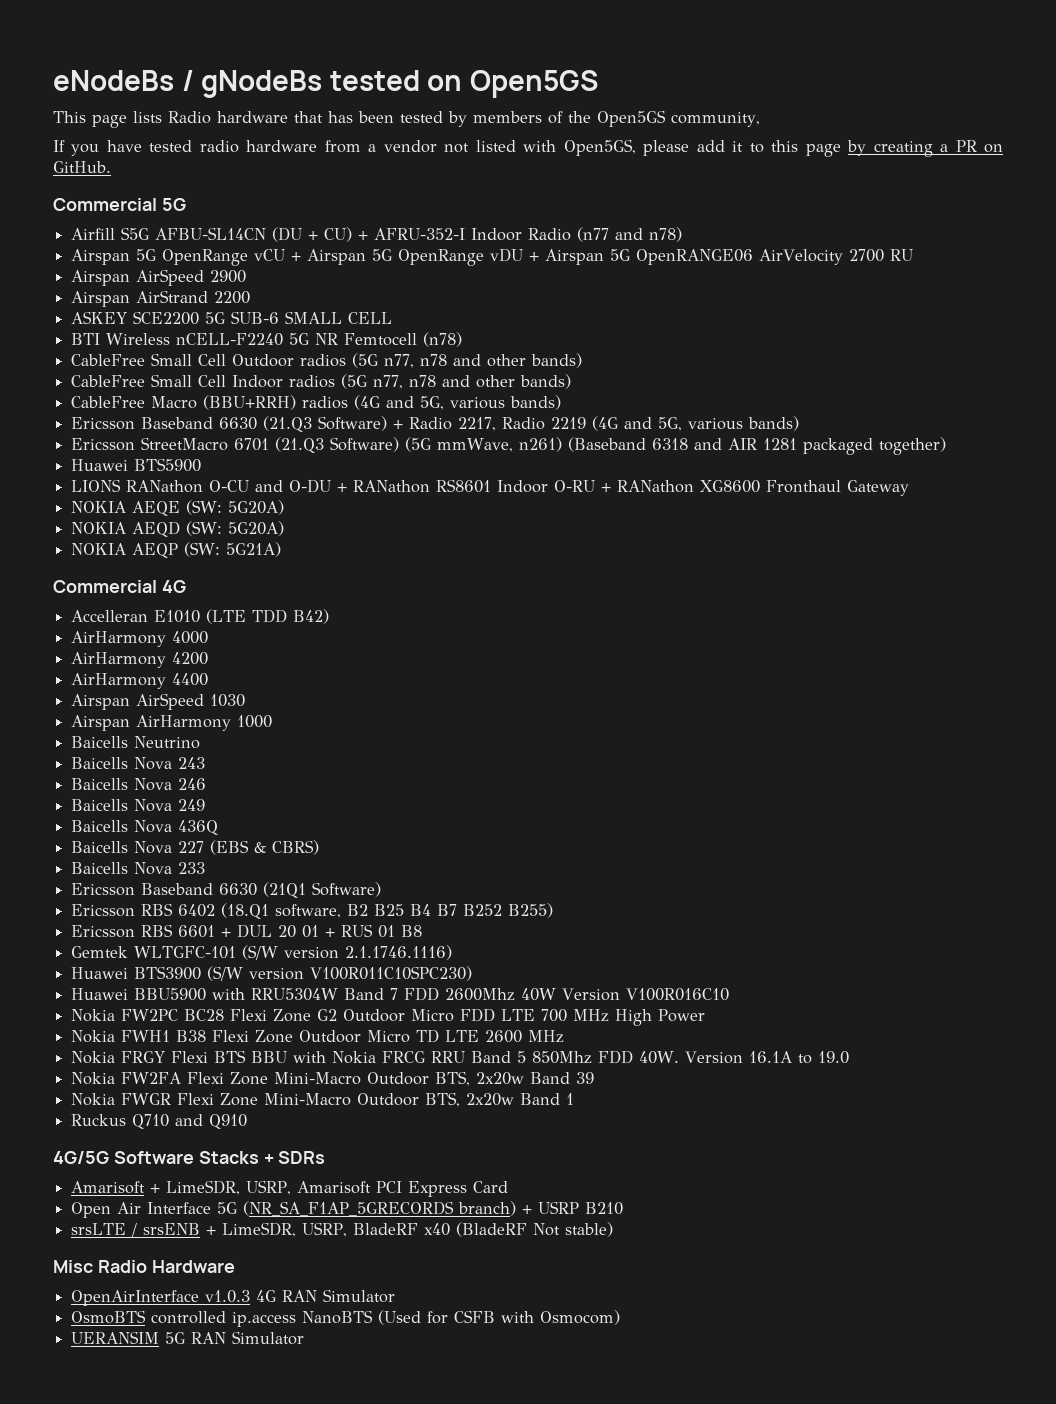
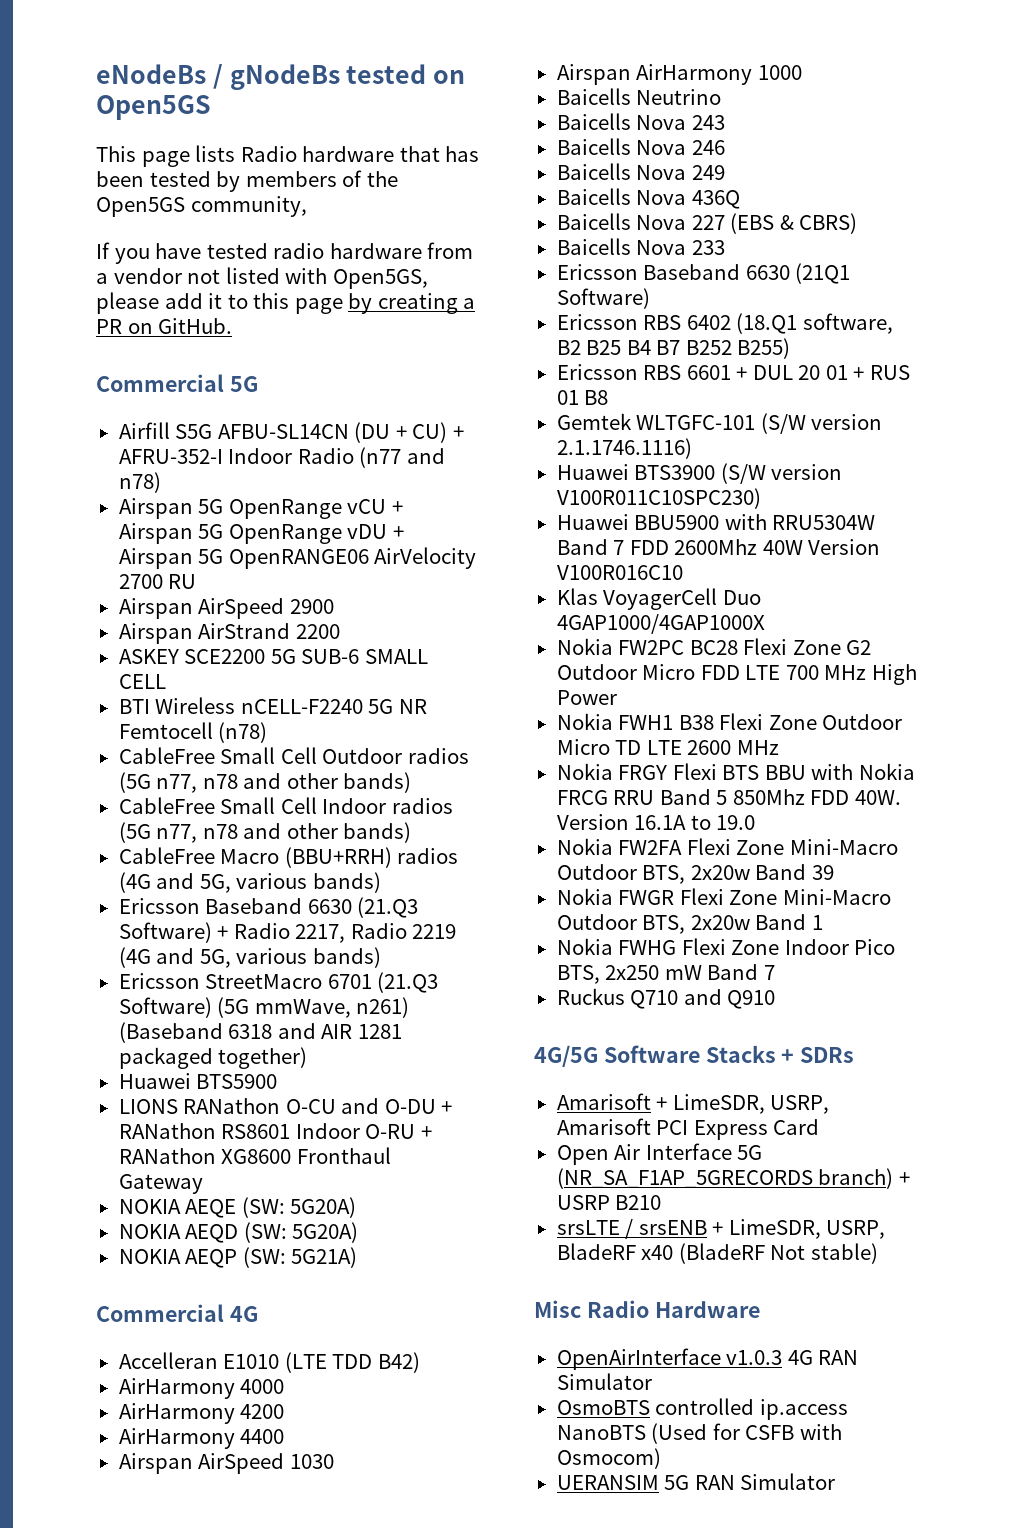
(730, 994) none -> [556,588,761,610] [556,614,765,634] // Klas VoyagerCell Duo 4GAP1000/4GAP1000X
(575, 1099) none -> [556,938,896,955] [556,964,775,984] // Nokia FWHG Flexi Zone Indoor Pico BTS, 2x250 mW Band 7

